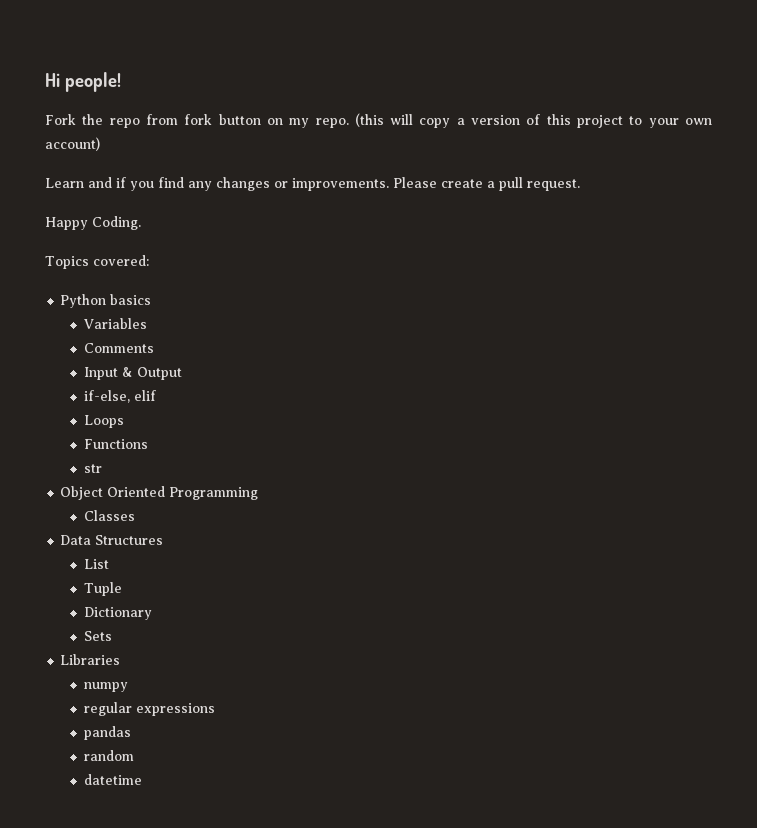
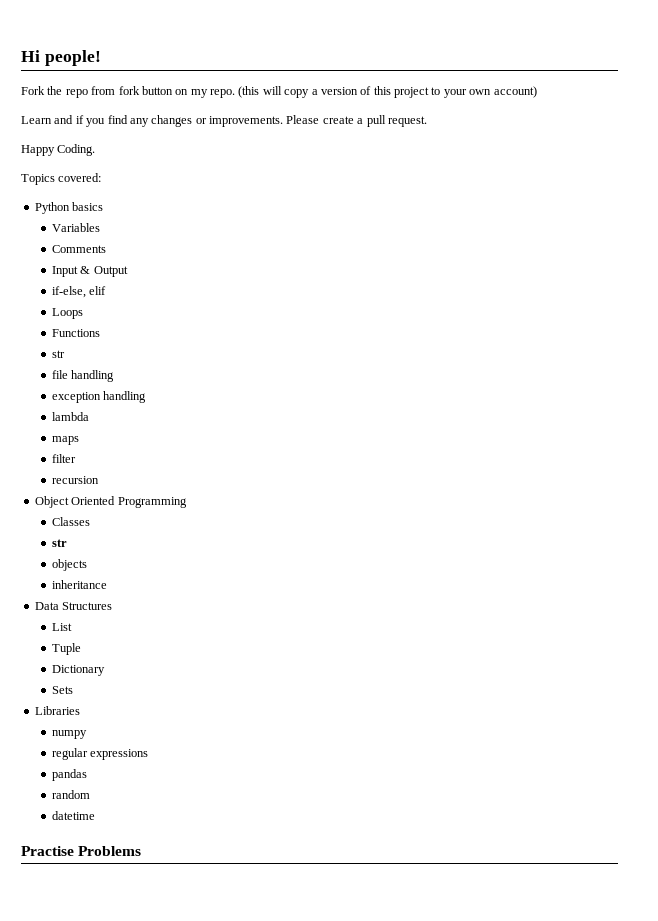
(102, 468) none -> [51,370,115,382] [51,391,147,403] [51,412,89,421] [51,436,79,445] [51,454,76,463] [51,476,99,484] // file handling // exception handling // lambda // maps // filter // recursion
(135, 515) none -> [51,539,67,547] [51,559,87,571] [51,580,107,589] // str // objects // inheritance
(142, 779) none -> [21,846,142,856] // Practise Problems

